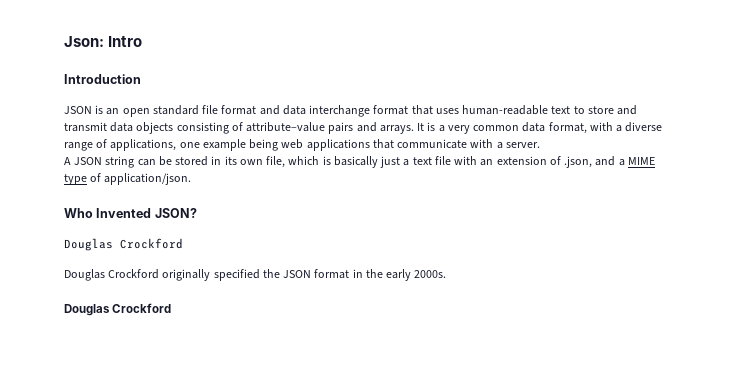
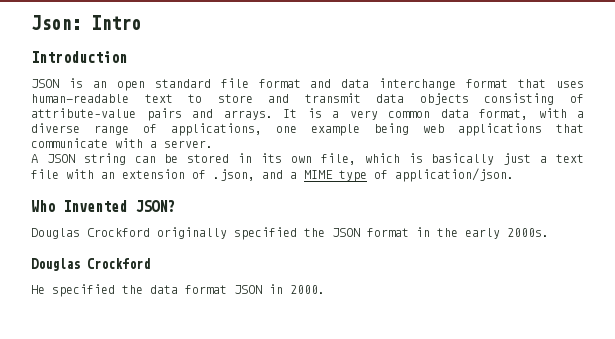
[64,269,160,281] // Douglas Crockford -> (150, 232) none
(172, 308) none -> [31,284,325,297] // He specified the data format JSON in 2000.

